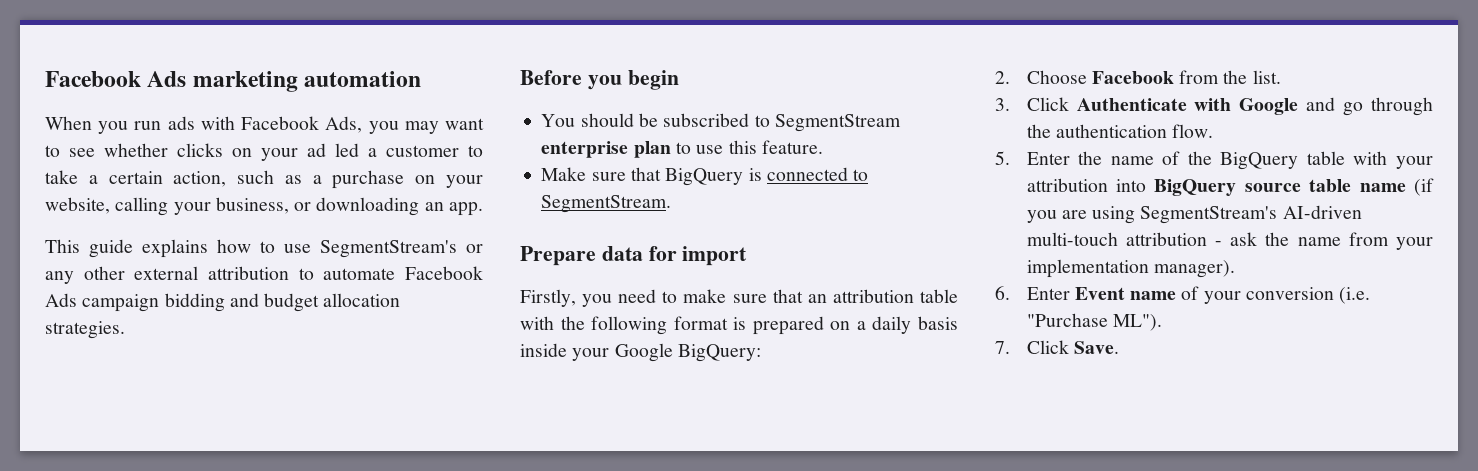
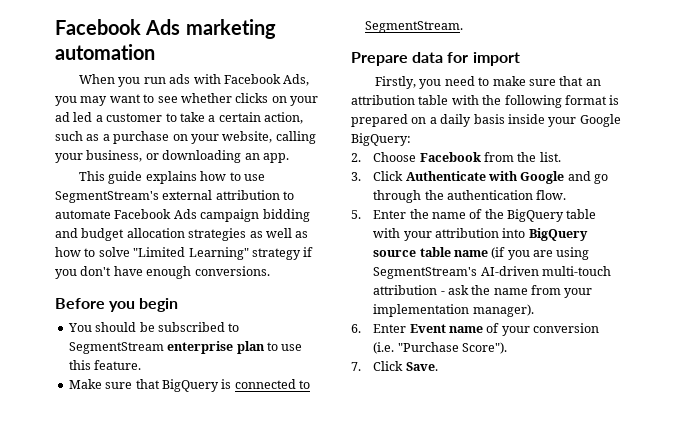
[466,244,483,253] [45,266,125,284] or any other -> (159, 197) none
[45,321,125,339] strategies. -> [188,228,309,241] [55,247,314,260] [55,266,270,279] strategies as well as how to solve "Limited Learning" strategy if you don't have enough conversions.
[1112,314,1162,331] ML"). -> [461,342,507,354] Score").

